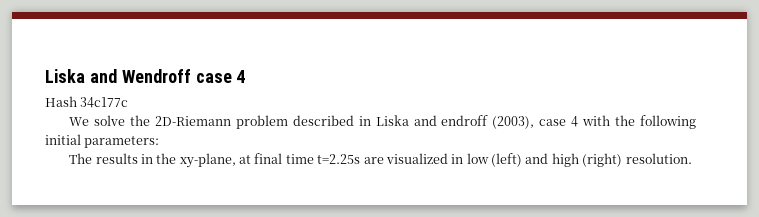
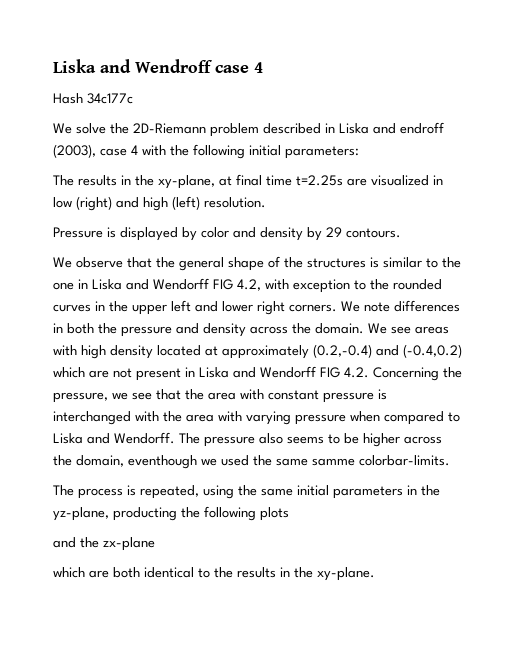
[491,153,523,167] (left) -> [76,196,112,211] (right)
[582,153,623,167] (right) -> [172,196,200,210] (left)
(692, 158) none -> [53,227,401,241] [53,256,461,271] [53,278,442,293] [53,300,460,315] [53,323,449,337] [53,344,462,359] [53,366,462,381] [53,389,387,403] [53,411,460,425] [53,432,442,447] [53,455,450,469] [53,485,440,499] [53,506,289,521] [53,537,155,551] [53,567,375,581] // Pressure is displayed by color and density by 29 contours. // We observe that the general shape of the structures is similar to the one in Liska and Wendorff FIG 4.2, with exception to the rounded curves in the upper left and lower right corners. We note differences in both the pressure and density across the domain. We see areas with high density located at approximately (0.2,-0.4) and (-0.4,0.2) which are not present in Liska and Wendorff FIG 4.2. Concerning the pressure, we see that the area with constant pressure is interchanged with the area with varying pressure when compared to Liska and Wendorff. The pressure also seems to be higher across the domain, eventhough we used the same samme colorbar-limits. // The process is repeated, using the same initial parameters in the yz-plane, producting the following plots // and the zx-plane // which are both identical to the results in the xy-plane.

